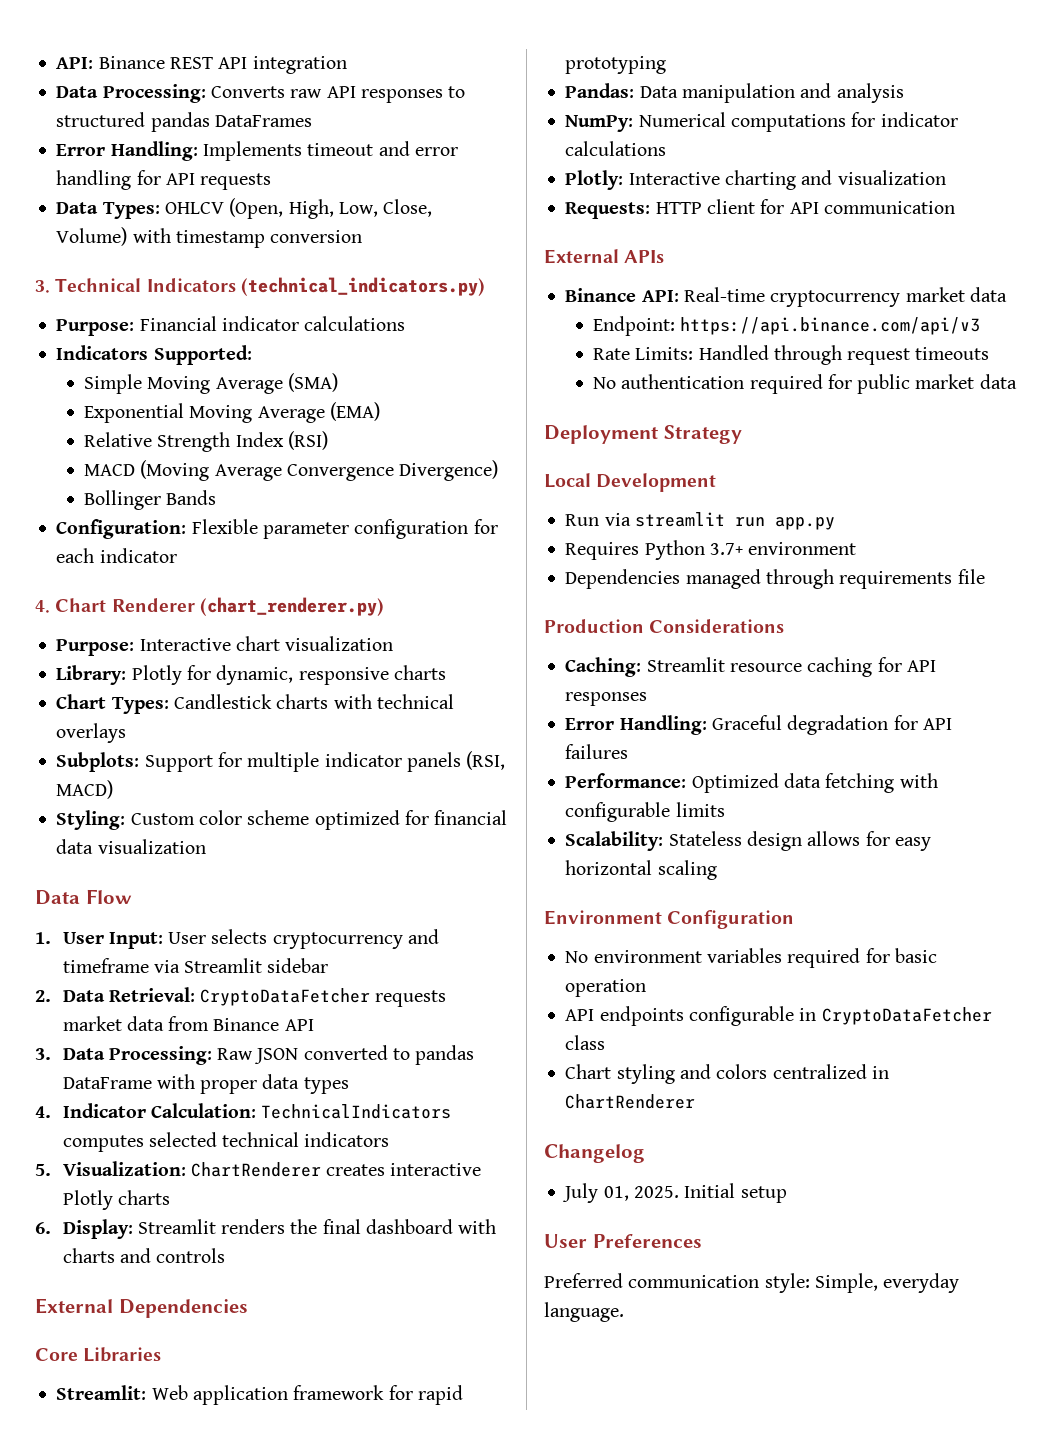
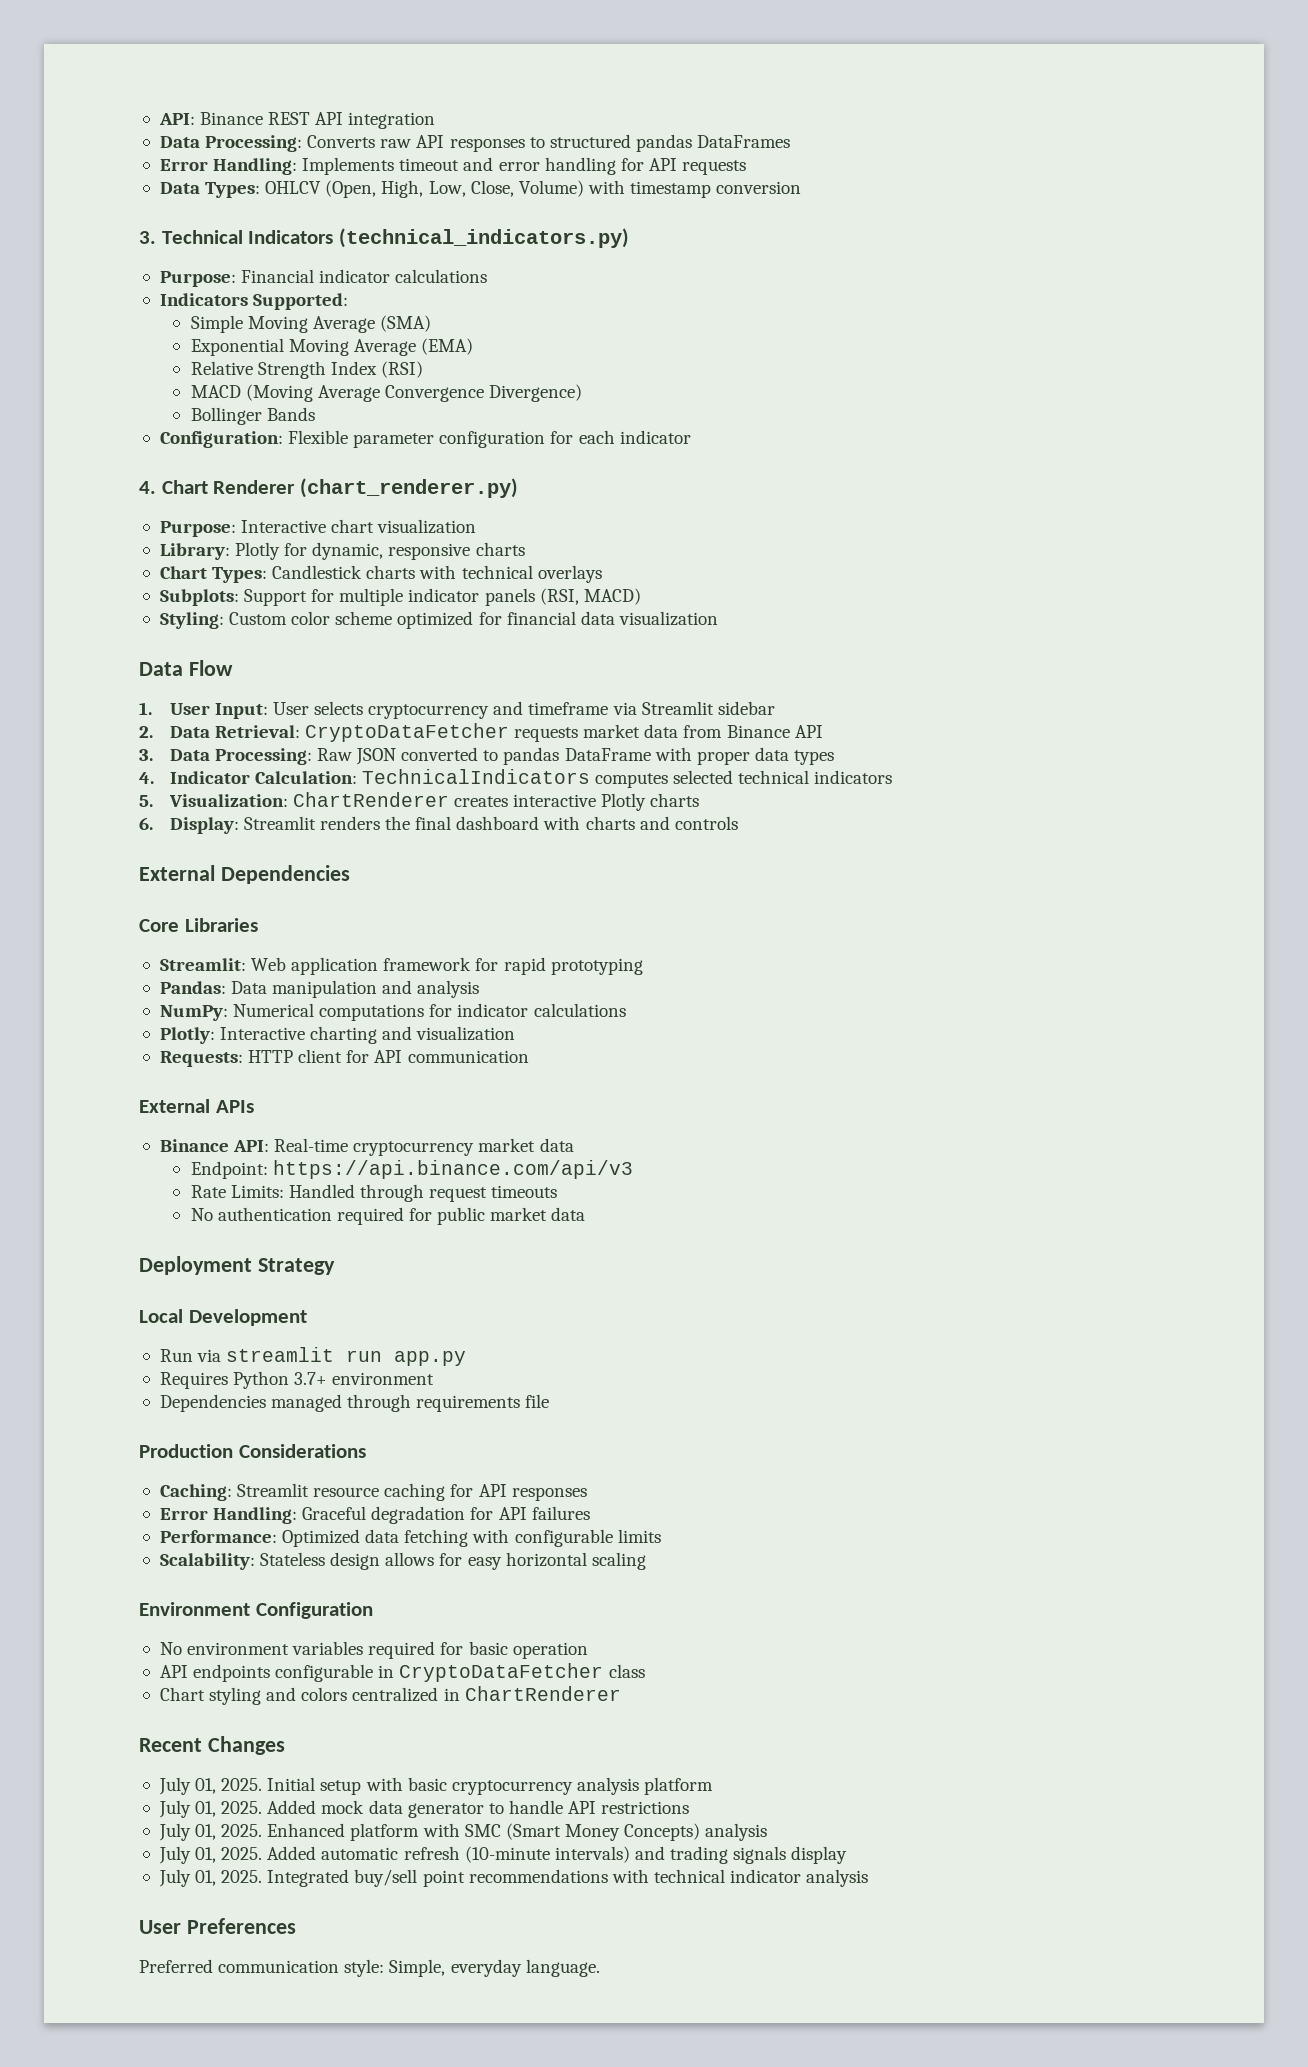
[544,1144,645,1163] Changelog -> [139,1736,285,1755] Recent Changes
(787, 1194) none -> [365,1777,714,1795] [158,1800,690,1818] [158,1823,768,1841] [158,1846,848,1864] [158,1869,869,1887] with basic cryptocurrency analysis platform // July 01, 2025. Added mock data generator to handle API restrictions // July 01, 2025. Enhanced platform with SMC (Smart Money Concepts) analysis // July 01, 2025. Added automatic refresh (10-minute intervals) and trading signals display // July 01, 2025. Integrated buy/sell point recommendations with technical indicator analysis

